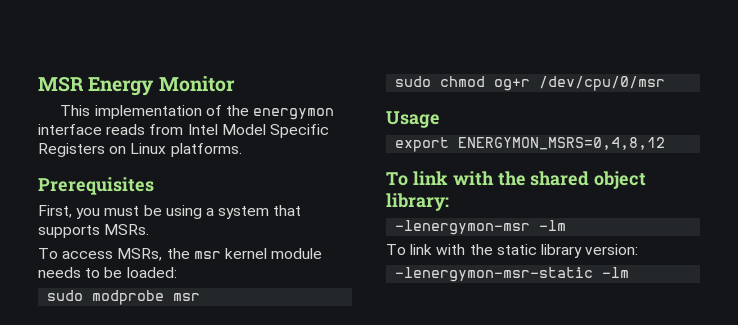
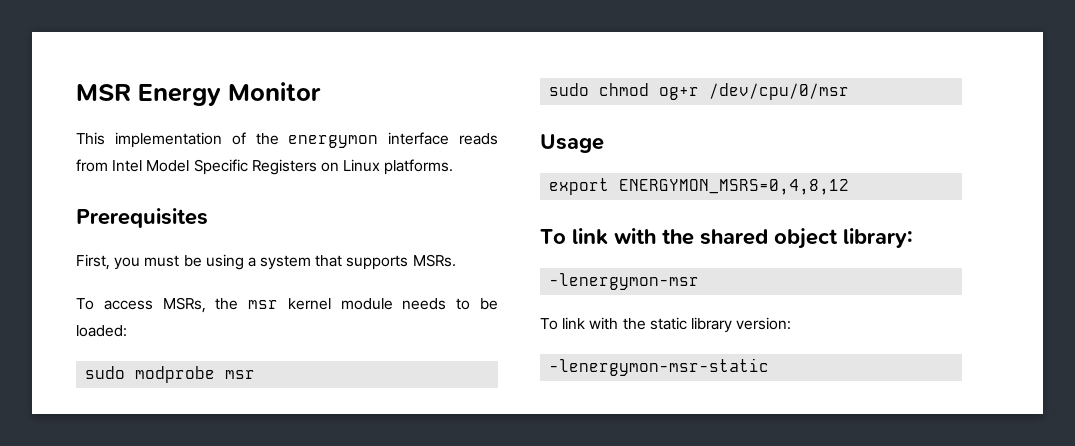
[539,220,567,231] -lm -> (700, 281) none
[602,267,630,278] -lm -> (770, 367) none

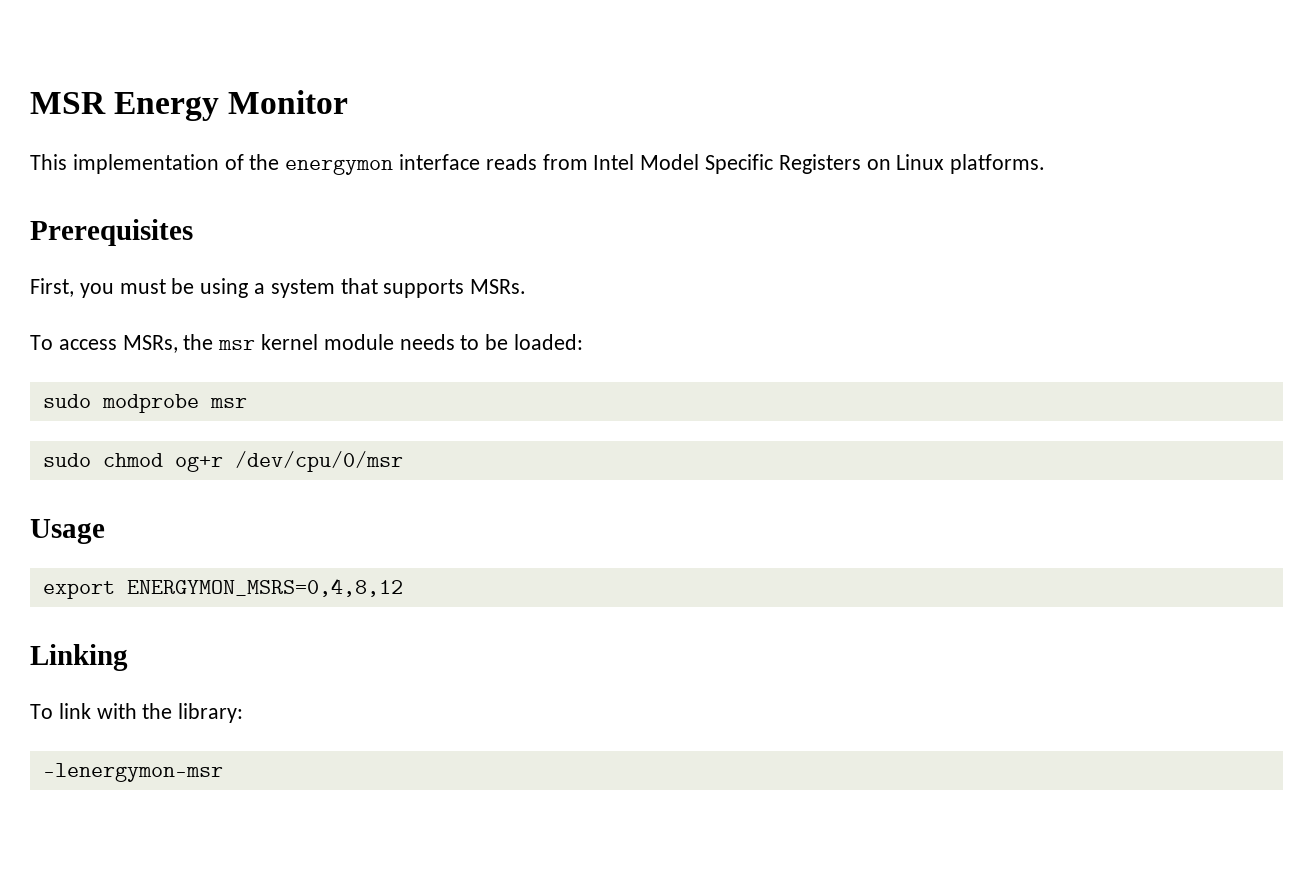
[540,228,913,249] [549,273,700,290] [540,317,792,333] [549,358,770,376] To link with the shared object library: // -lenergymon-msr // To link with the static library version: // -lenergymon-msr-static -> [30,644,128,671] [30,703,244,723] [42,763,223,782] Linking // To link with the library: // -lenergymon-msr

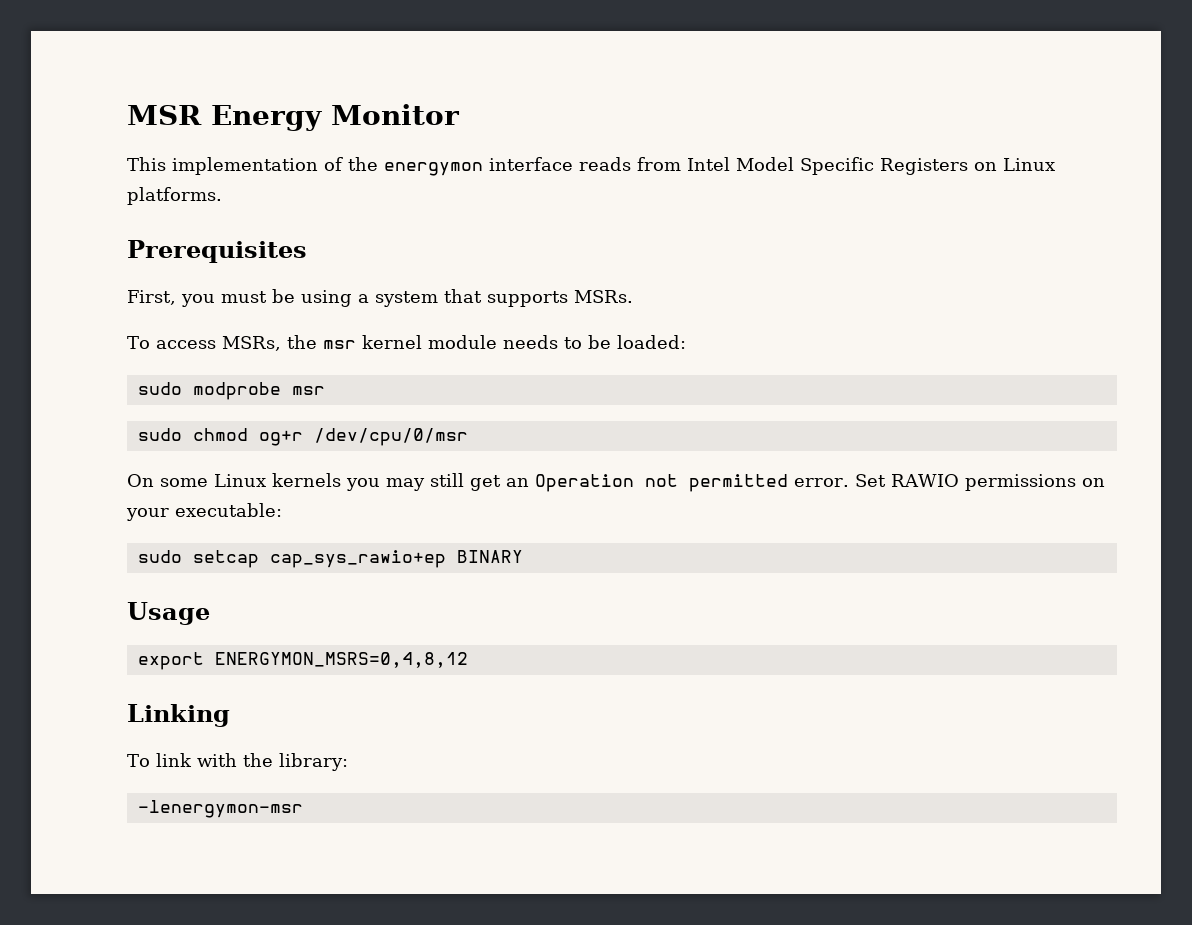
(403, 461) none -> [127,473,1105,492] [126,503,282,521] [137,550,523,568] // On some Linux kernels you may still get an Operation not permitted error. Set RAWIO permissions on your executable: // sudo setcap cap_sys_rawio+ep BINARY

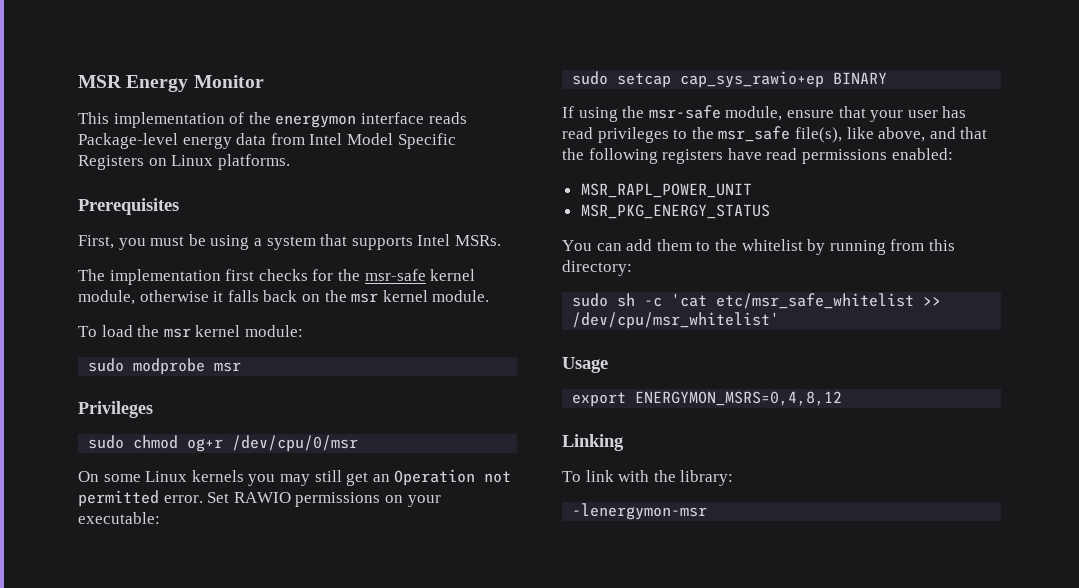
(631, 164) none -> [78,133,267,149] Package-level energy data
(568, 299) none -> [417,234,451,246] Intel
[127,335,686,351] To access MSRs, the msr kernel module needs to be loaded: -> [78,269,476,285] [78,290,490,305] [78,325,303,338] The implementation first checks for the msr-safe kernel module, otherwise it falls back on the msr kernel module. // To load the msr kernel module:
(325, 390) none -> [78,401,153,418] // Privileges
(523, 556) none -> [562,105,967,122] [562,126,988,143] [562,148,953,164] [580,183,752,198] [580,204,770,219] [562,239,955,255] [562,260,632,276] [572,293,942,309] [572,312,780,329] // If using the msr-safe module, ensure that your user has read privileges to the msr_safe file(s), like above, and that the following registers have read permissions enabled: // MSR_RAPL_POWER_UNIT // MSR_PKG_ENERGY_STATUS // You can add them to the whitelist by running from this directory: // sudo sh -c 'cat etc/msr_safe_whitelist >> /dev/cpu/msr_whitelist'

